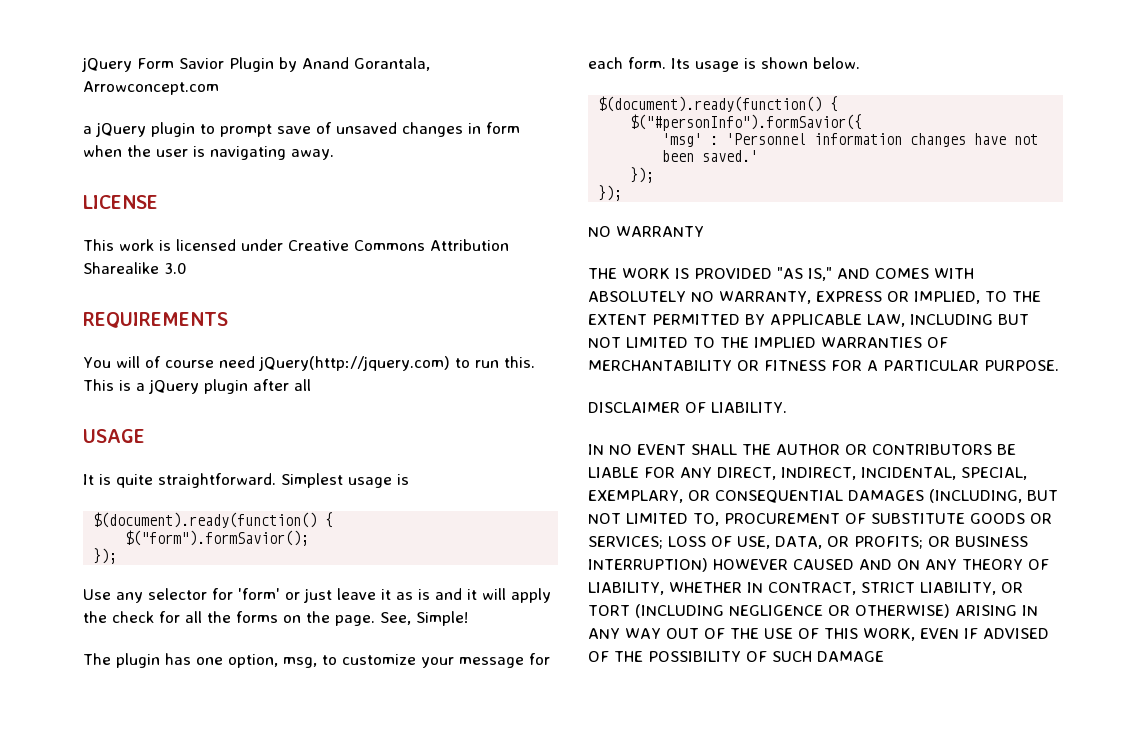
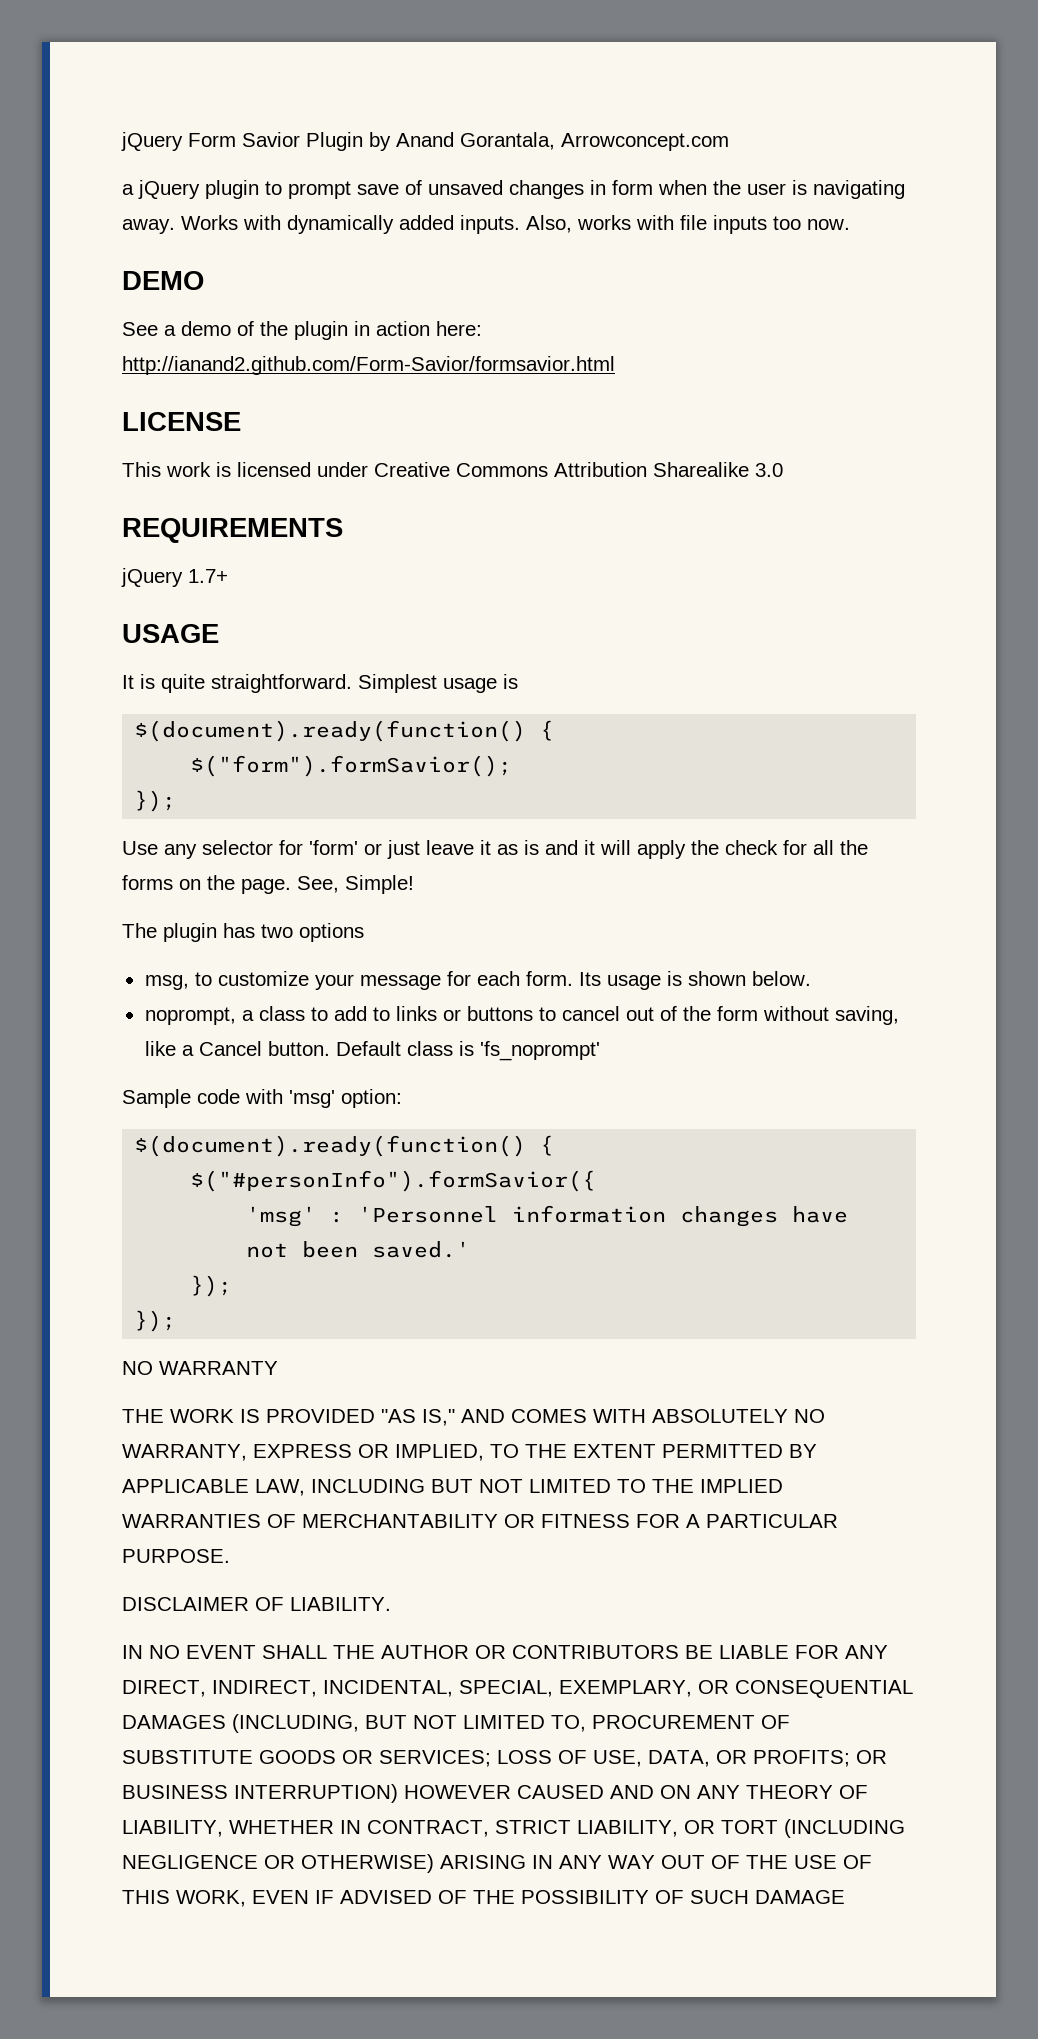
(334, 154) none -> [181,215,850,234] [122,271,204,290] [122,321,482,340] [122,356,615,375] Works with dynamically added inputs. Also, works with file inputs too now. // DEMO // See a demo of the plugin in action here: http://ianand2.github.com/Form-Savior/formsavior.html
[83,356,535,371] [83,379,311,394] You will of course need jQuery(http://jquery.com) to run this. This is a jQuery plugin after all -> [121,568,228,587] jQuery 1.7+
[196,654,278,668] one option, -> [261,923,364,942] two options //
(860, 63) none -> [144,1006,899,1025] [144,1041,600,1061] [122,1089,402,1108] // noprompt, a class to add to links or buttons to cancel out of the form without saving, like a Cancel button. Default class is 'fs_noprompt' // Sample code with 'msg' option:

